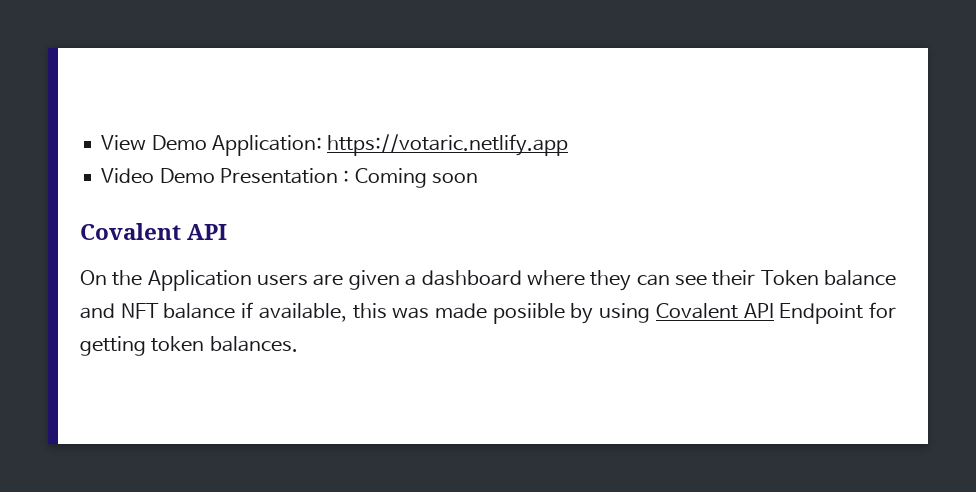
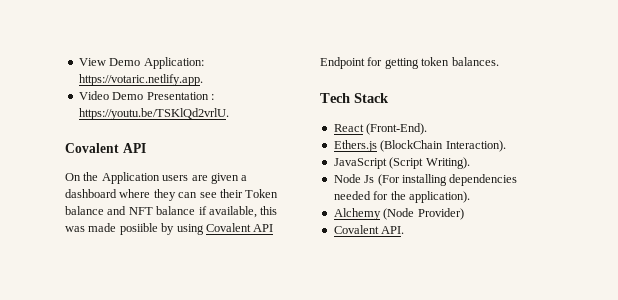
[327,134,569,156] https://votaric.netlify.app -> [78,74,203,86] https://votaric.netlify.app.
[354,168,478,188] Coming soon -> [78,108,229,120] https://youtu.be/TSKlQd2vrlU.
(298, 344) none -> [320,93,389,103] [333,123,428,135] [333,140,506,152] [333,157,470,169] [333,174,518,186] [333,191,470,203] [333,208,464,220] [333,225,405,234] // Tech Stack // React (Front-End). // Ethers.js (BlockChain Interaction). // JavaScript (Script Writing). // Node Js (For installing dependencies needed for the application). // Alchemy (Node Provider) // Covalent API.

